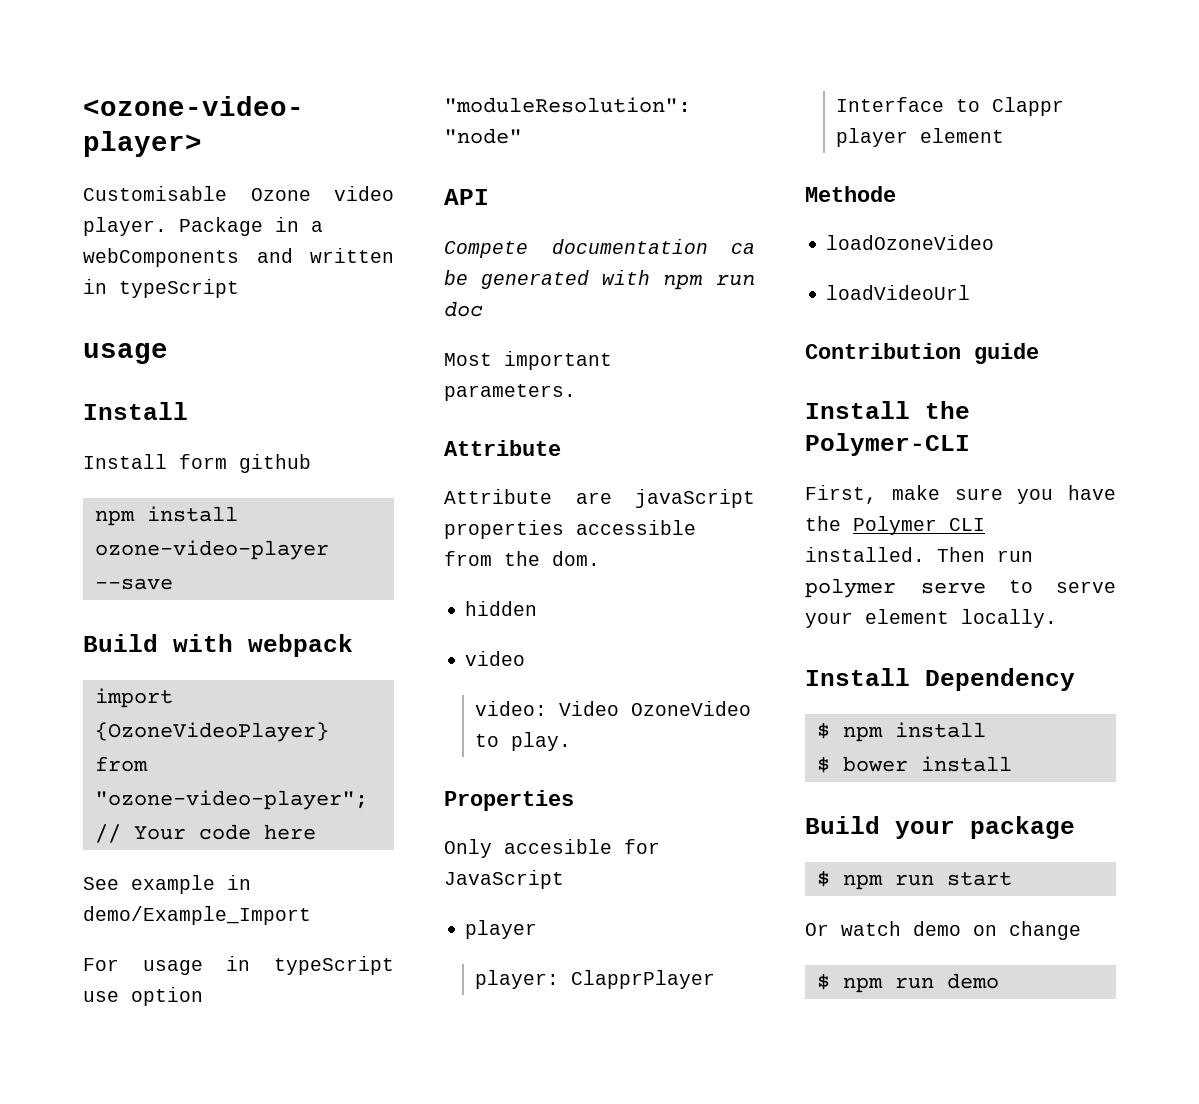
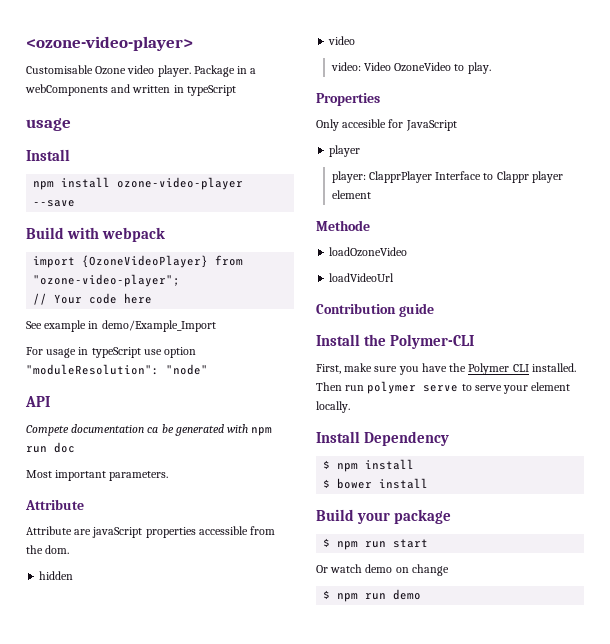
[83,454,311,473] // Install form github -> (70, 155) none

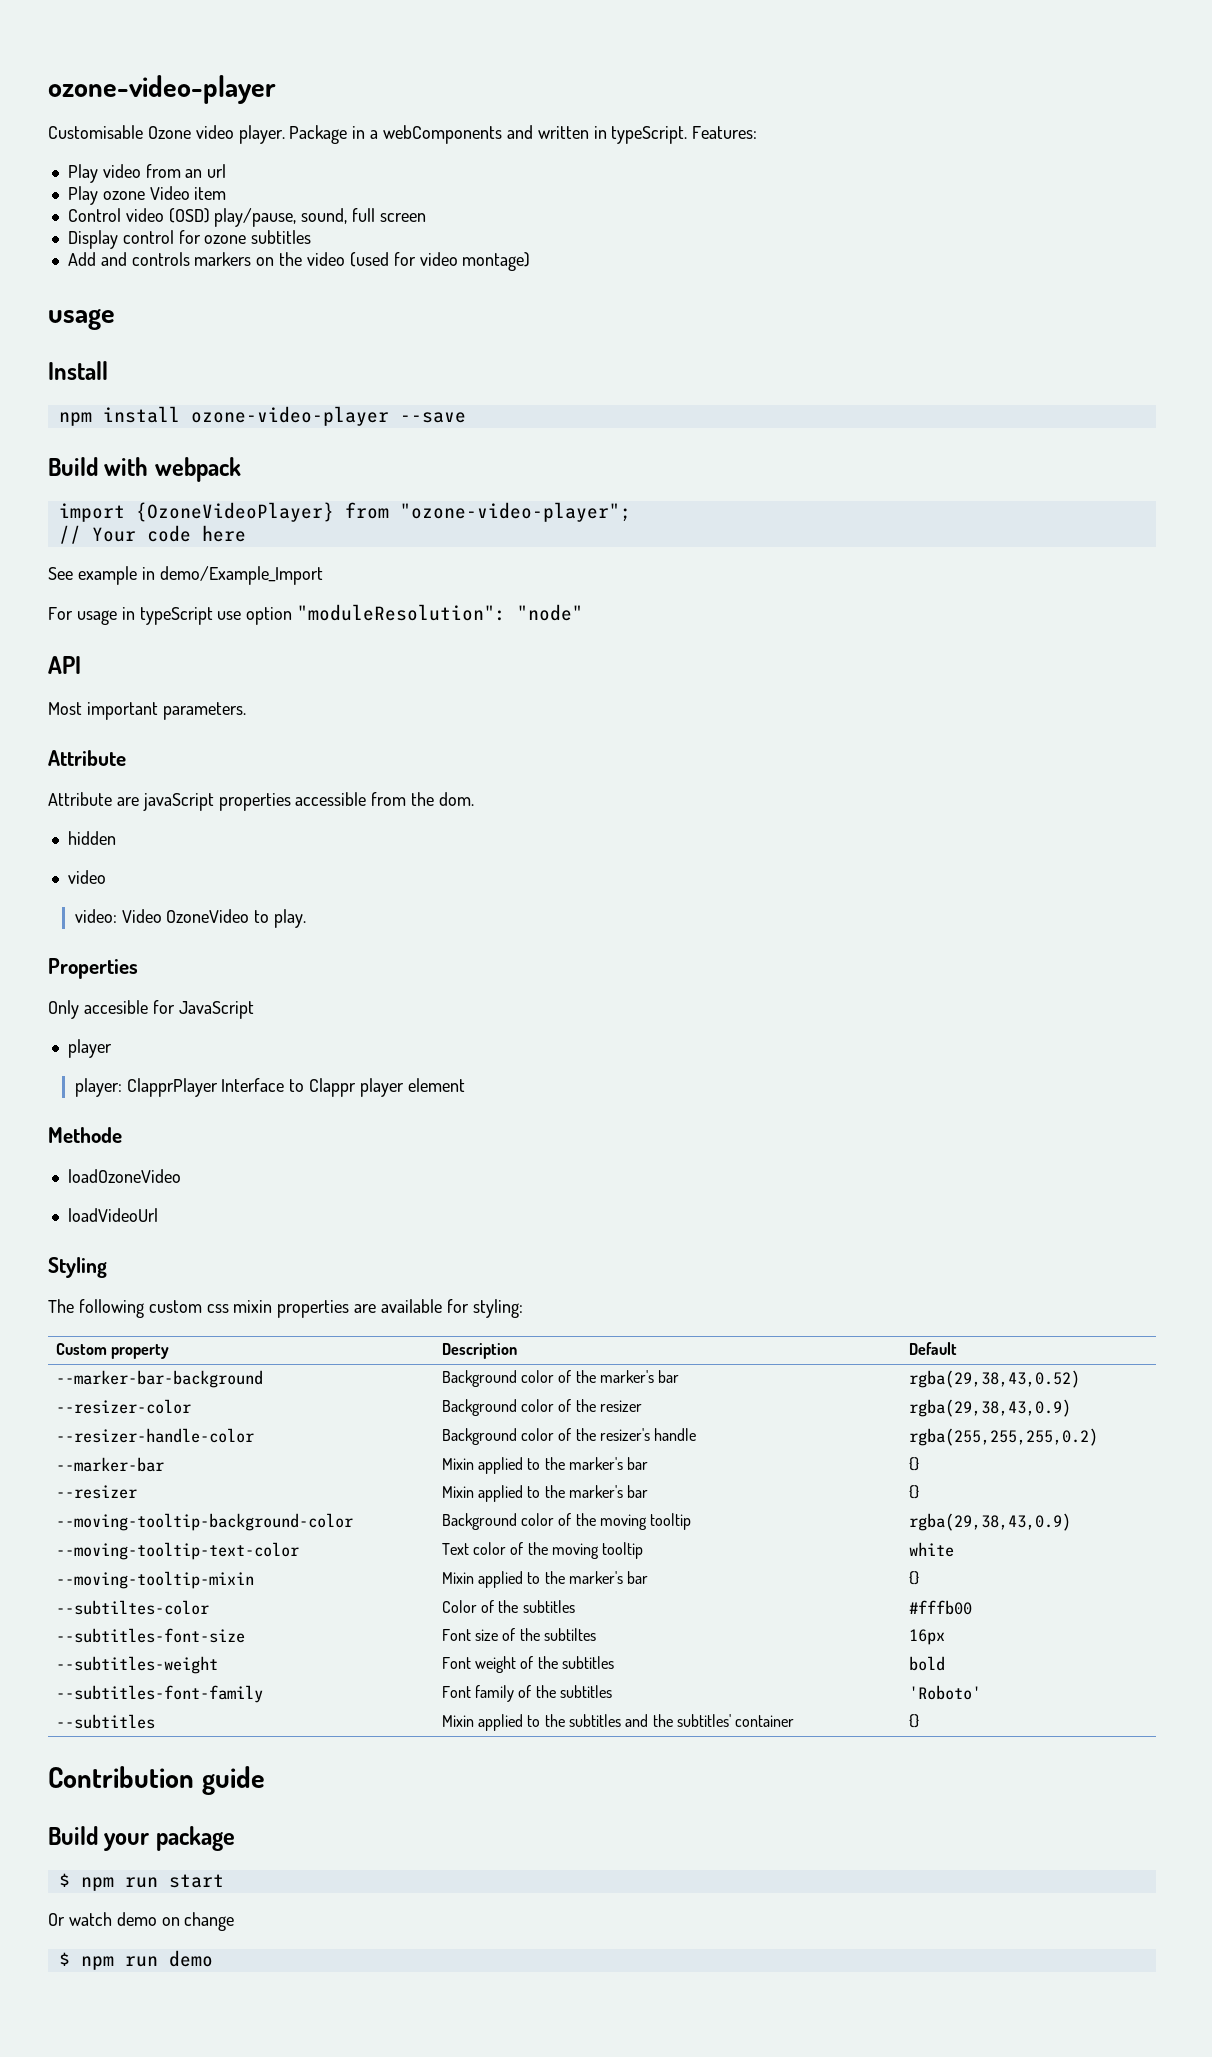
[26,36,193,51] <ozone-video-player> -> [48,75,276,104] ozone-video-player
[186,85,236,96] typeScript -> [611,126,758,144] [67,164,227,183] [67,186,227,205] [67,208,426,227] [67,230,312,249] [67,252,531,271] typeScript. Features: // Play video from an url // Play ozone Video item // Control video (OSD) play/pause, sound, full screen // Display control for ozone subtitles // Add and controls markers on the video (used for video montage)
[26,424,273,436] [26,442,75,453] // Compete documentation ca be generated with npm run doc -> (81, 665) none
[316,303,434,317] [316,334,475,349] [316,363,576,375] [316,381,571,394] [316,401,350,413] [316,431,450,446] [323,459,415,472] [323,478,429,489] Contribution guide // Install the Polymer-CLI // First, make sure you have the Polymer CLI installed. Then run polymer serve to serve your element locally. // Install Dependency // $ npm install // $ bower install -> [48,1257,107,1278] [48,1299,523,1318] [55,1343,169,1359] [441,1343,517,1359] [908,1342,957,1355] [55,1370,263,1388] [441,1370,680,1387] [908,1370,1080,1388] [55,1399,191,1414] [441,1399,642,1416] [908,1399,1071,1417] [55,1428,254,1443] [441,1428,697,1445] [908,1428,1098,1446] [55,1457,164,1472] [441,1457,649,1474] [908,1457,919,1471] [55,1485,137,1499] [441,1485,649,1502] [908,1485,919,1499] [55,1513,353,1531] [441,1513,692,1530] [908,1513,1071,1531] [55,1542,299,1560] [441,1542,644,1559] [908,1542,954,1557] [55,1571,254,1589] [441,1571,649,1588] [908,1571,919,1585] [55,1600,209,1615] [441,1600,575,1613] [908,1600,972,1615] [55,1628,245,1643] [441,1628,596,1641] [908,1629,945,1645] [55,1656,218,1674] [441,1656,614,1673] [908,1656,945,1671] [55,1685,263,1703] [441,1685,612,1702] [908,1685,981,1700] [55,1714,155,1729] [441,1714,795,1731] [908,1714,919,1728] [48,1766,265,1795] Styling // The following custom css mixin properties are available for styling: // Custom property | Description | Default // --marker-bar-background | Background color of the marker's bar | rgba(29,38,43,0.52) // --resizer-color | Background color of the resizer | rgba(29,38,43,0.9) // --resizer-handle-color | Background color of the resizer's handle | rgba(255,255,255,0.2) // --marker-bar | Mixin applied to the marker's bar | {} // --resizer | Mixin applied to the marker's bar | {} // --moving-tooltip-background-color | Background color of the moving tooltip | rgba(29,38,43,0.9) // --moving-tooltip-text-color | Text color of the moving tooltip | white // --moving-tooltip-mixin | Mixin applied to the marker's bar | {} // --subtiltes-color | Color of the subtitles | #fffb00 // --subtitles-font-size | Font size of the subtiltes | 16px // --subtitles-weight | Font weight of the subtitles | bold // --subtitles-font-family | Font family of the subtitles | 'Roboto' // --subtitles | Mixin applied to the subtitles and the subtitles' container | {} // Contribution guide

